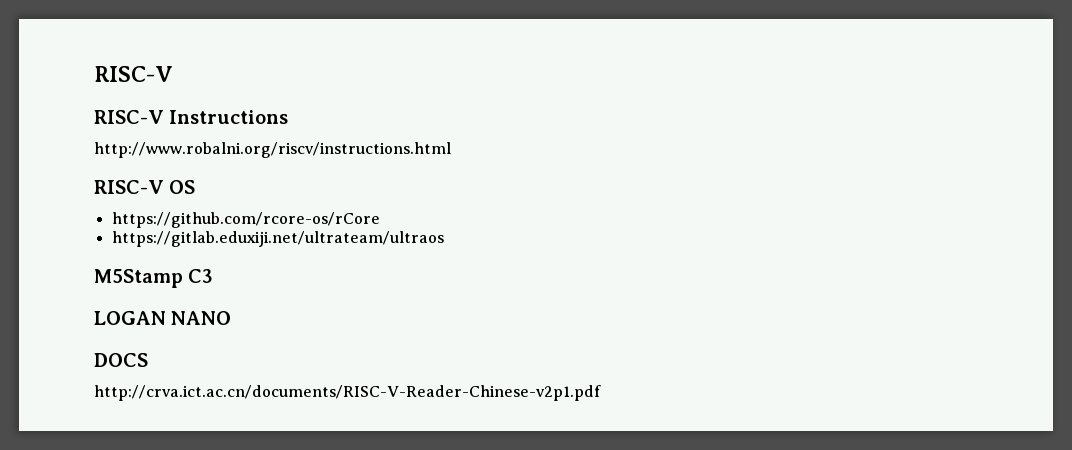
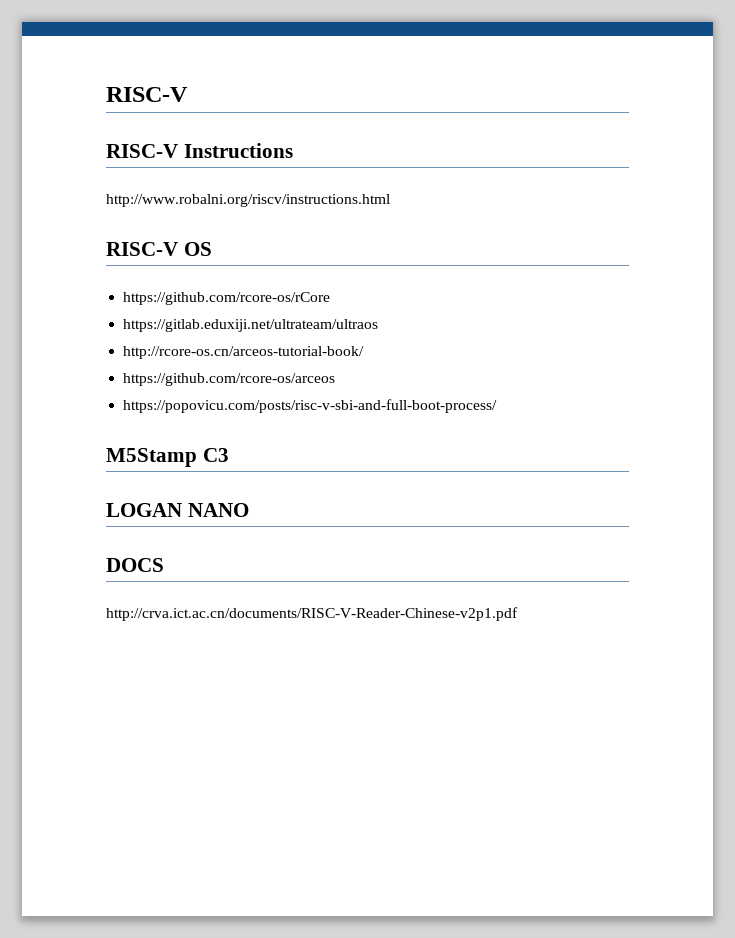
(444, 239) none -> [123,346,365,359] [123,373,336,386] [123,399,498,413] // http://rcore-os.cn/arceos-tutorial-book/ // https://github.com/rcore-os/arceos // https://popovicu.com/posts/risc-v-sbi-and-full-boot-process/

